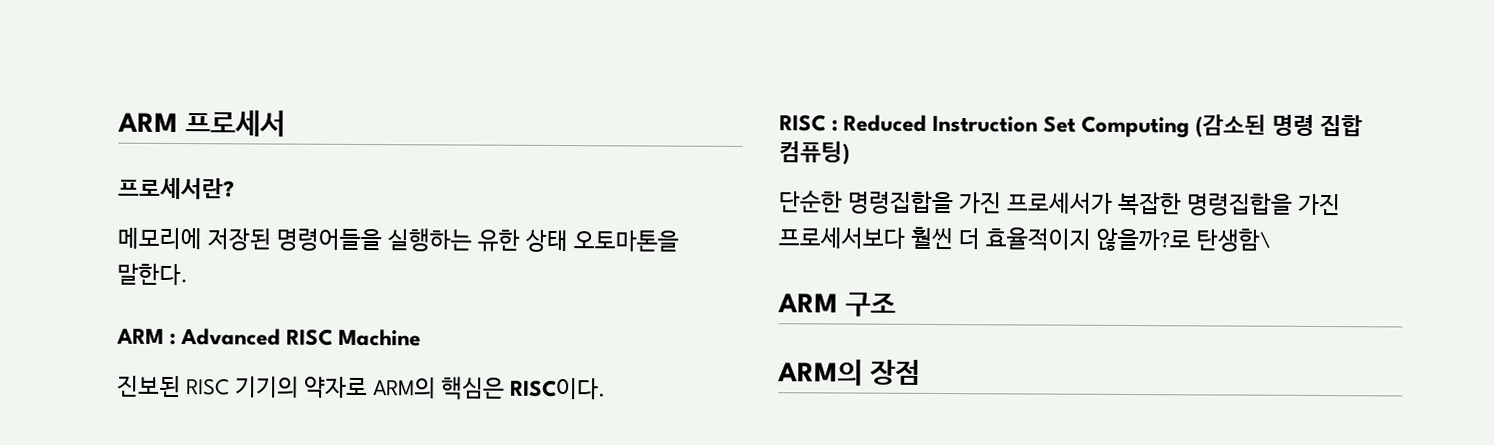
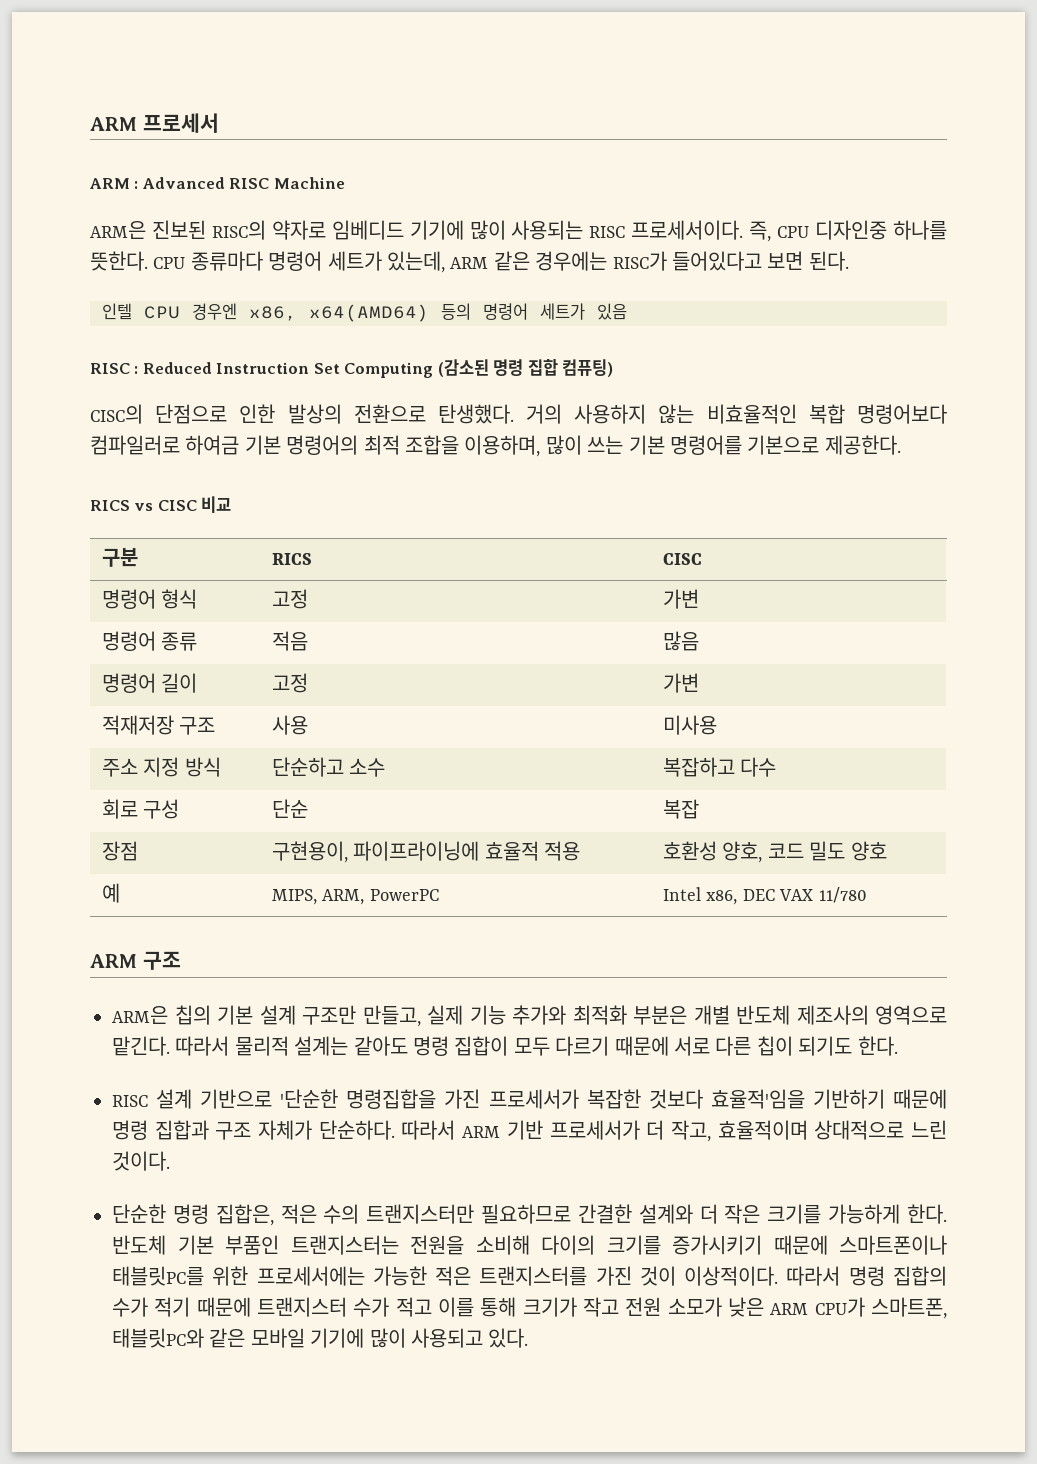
[118,177,235,200] [117,227,680,253] [117,262,188,286] // 프로세서란? // 메모리에 저장된 명령어들을 실행하는 유한 상태 오토마톤을 말한다. -> (219, 123) none
[117,375,607,400] 진보된 RISC 기기의 약자로 ARM의 핵심은 RISC이다. -> [90,220,947,242] [90,251,849,273] [102,303,627,322] ARM은 진보된 RISC의 약자로 임베디드 기기에 많이 사용되는 RISC 프로세서이다. 즉, CPU 디자인중 하나를 뜻한다. CPU 종류마다 명령어 세트가 있는데, ARM 같은 경우에는 RISC가 들어있다고 보면 된다. // 인텔 CPU 경우엔 x86, x64(AMD64) 등의 명령어 세트가 있음
[779,190,1342,216] [778,226,1272,252] [777,292,896,317] [777,359,921,386] 단순한 명령집합을 가진 프로세서가 복잡한 명령집합을 가진 프로세서보다 훨씬 더 효율적이지 않을까?로 탄생함\ // ARM 구조 // ARM의 장점 -> [90,404,947,424] [90,435,901,457] [90,496,232,513] [102,548,139,567] [272,553,313,565] [663,553,703,565] [102,589,198,609] [272,589,309,609] [663,589,700,609] [102,631,198,651] [272,631,309,651] [663,631,700,651] [102,673,198,693] [272,673,309,693] [663,673,700,693] [102,715,216,735] [272,715,309,735] [663,715,718,735] [102,757,221,777] [272,757,386,777] [663,757,777,777] [102,799,180,819] [272,799,309,818] [663,799,700,819] [102,841,139,861] [272,841,581,863] [663,841,887,863] [102,883,121,903] [272,889,439,905] [663,887,867,905] [90,951,181,970] [112,1005,947,1027] [112,1036,898,1056] [112,1089,948,1109] [112,1120,948,1142] [112,1151,170,1171] [112,1204,947,1226] [112,1235,947,1255] [112,1266,947,1286] [112,1297,948,1319] [112,1328,529,1348] CISC의 단점으로 인한 발상의 전환으로 탄생했다. 거의 사용하지 않는 비효율적인 복합 명령어보다 컴파일러로 하여금 기본 명령어의 최적 조합을 이용하며, 많이 쓰는 기본 명령어를 기본으로 제공한다. // RICS vs CISC 비교 // 구분 | RICS | CISC // 명령어 형식 | 고정 | 가변 // 명령어 종류 | 적음 | 많음 // 명령어 길이 | 고정 | 가변 // 적재저장 구조 | 사용 | 미사용 // 주소 지정 방식 | 단순하고 소수 | 복잡하고 다수 // 회로 구성 | 단순 | 복잡 // 장점 | 구현용이, 파이프라이닝에 효율적 적용 | 호환성 양호, 코드 밀도 양호 // 예 | MIPS, ARM, PowerPC | Intel x86, DEC VAX 11/780 // ARM 구조 // ARM은 칩의 기본 설계 구조만 만들고, 실제 기능 추가와 최적화 부분은 개별 반도체 제조사의 영역으로 맡긴다. 따라서 물리적 설계는 같아도 명령 집합이 모두 다르기 때문에 서로 다른 칩이 되기도 한다. // RISC 설계 기반으로 '단순한 명령집합을 가진 프로세서가 복잡한 것보다 효율적'임을 기반하기 때문에 명령 집합과 구조 자체가 단순하다. 따라서 ARM 기반 프로세서가 더 작고, 효율적이며 상대적으로 느린 것이다. // 단순한 명령 집합은, 적은 수의 트랜지스터만 필요하므로 간결한 설계와 더 작은 크기를 가능하게 한다. 반도체 기본 부품인 트랜지스터는 전원을 소비해 다이의 크기를 증가시키기 때문에 스마트폰이나 태블릿PC를 위한 프로세서에는 가능한 적은 트랜지스터를 가진 것이 이상적이다. 따라서 명령 집합의 수가 적기 때문에 트랜지스터 수가 적고 이를 통해 크기가 작고 전원 소모가 낮은 ARM CPU가 스마트폰, 태블릿PC와 같은 모바일 기기에 많이 사용되고 있다.

